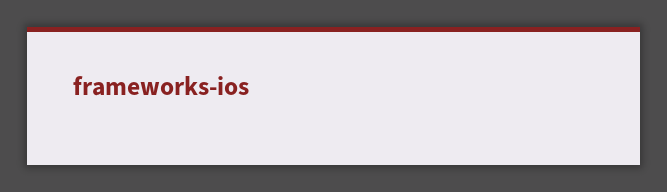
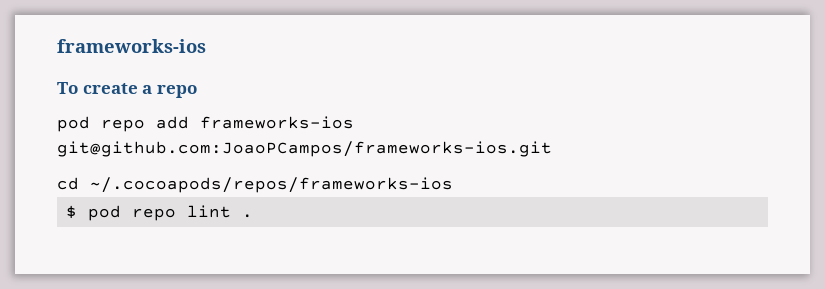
[73,76,249,96] frameworks-ios -> [57,39,206,53] [57,82,197,98] [57,116,354,132] [57,141,552,157] [57,177,453,193] [65,205,253,221] frameworks-ios // To create a repo // pod repo add frameworks-ios git@github.com:JoaoPCampos/frameworks-ios.git // cd ~/.cocoapods/repos/frameworks-ios // $ pod repo lint .

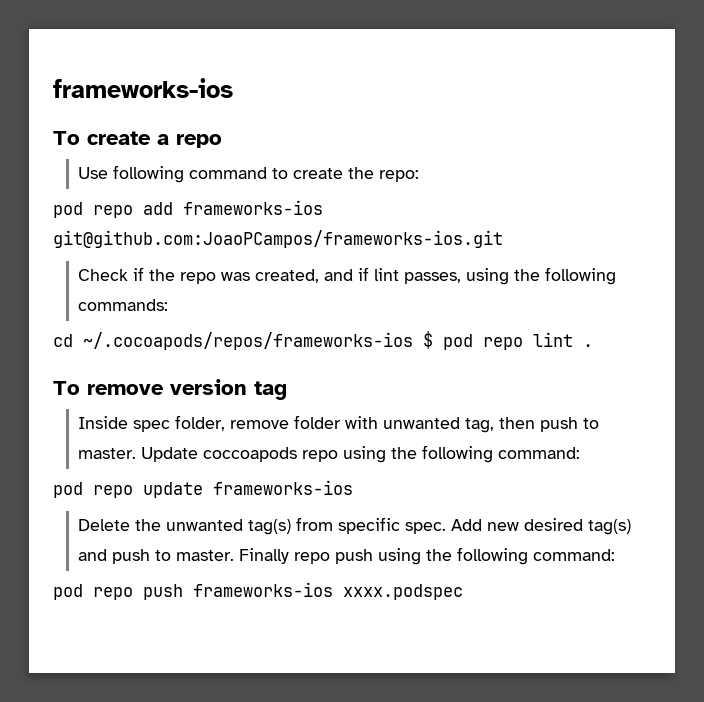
(197, 91) none -> [78,165,420,183] // Use following command to create the repo:
(552, 149) none -> [78,267,617,285] [78,299,169,311] // Check if the repo was created, and if lint passes, using the following commands:
(453, 185) // -> (413, 341) none
(253, 216) none -> [53,379,287,400] [78,415,600,433] [78,445,581,463] [53,480,353,498] [78,517,632,535] [78,547,616,565] [53,582,463,600] // To remove version tag // Inside spec folder, remove folder with unwanted tag, then push to master. Update coccoapods repo using the following command: // pod repo update frameworks-ios // Delete the unwanted tag(s) from specific spec. Add new desired tag(s) and push to master. Finally repo push using the following command: // pod repo push frameworks-ios xxxx.podspec

